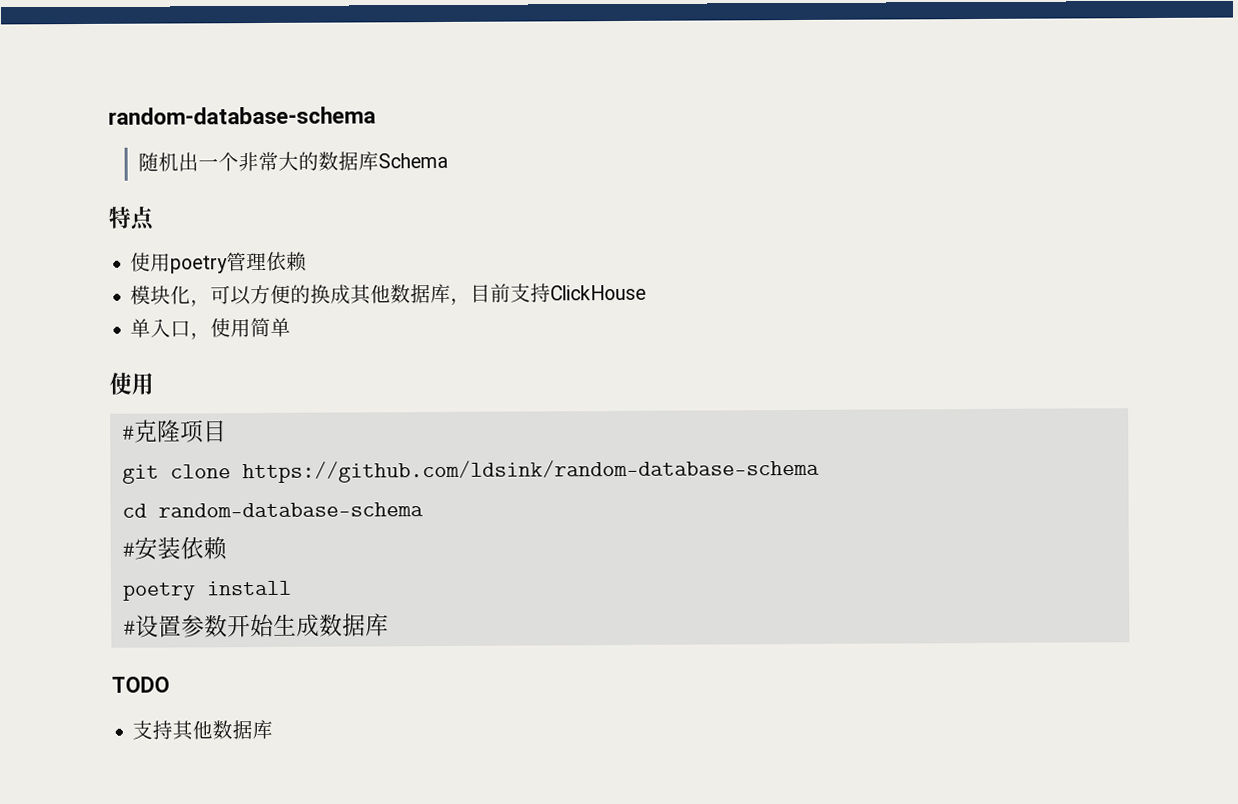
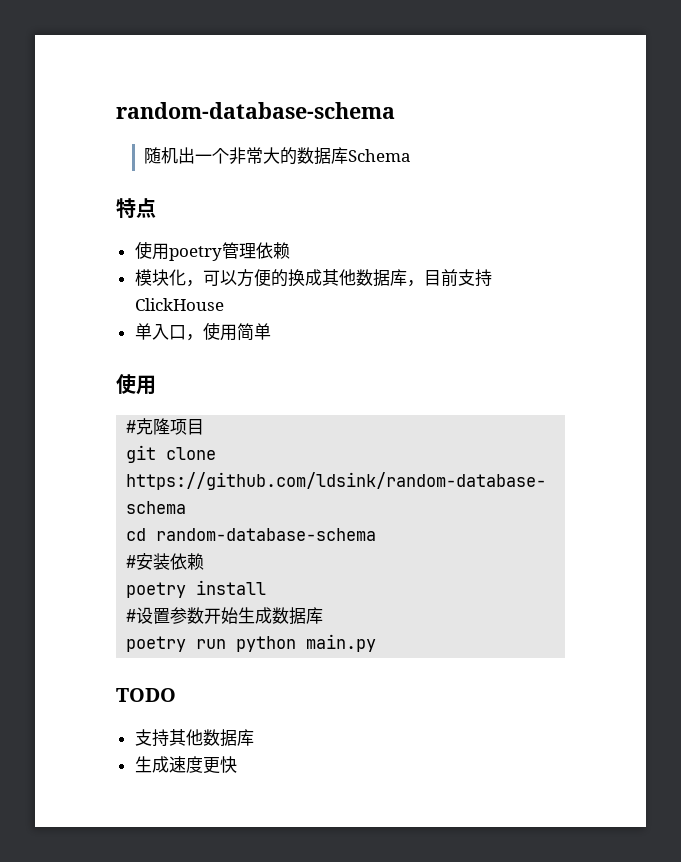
(389, 625) none -> [126,634,377,652] // poetry run python main.py
(274, 729) none -> [134,756,237,774] // 生成速度更快

